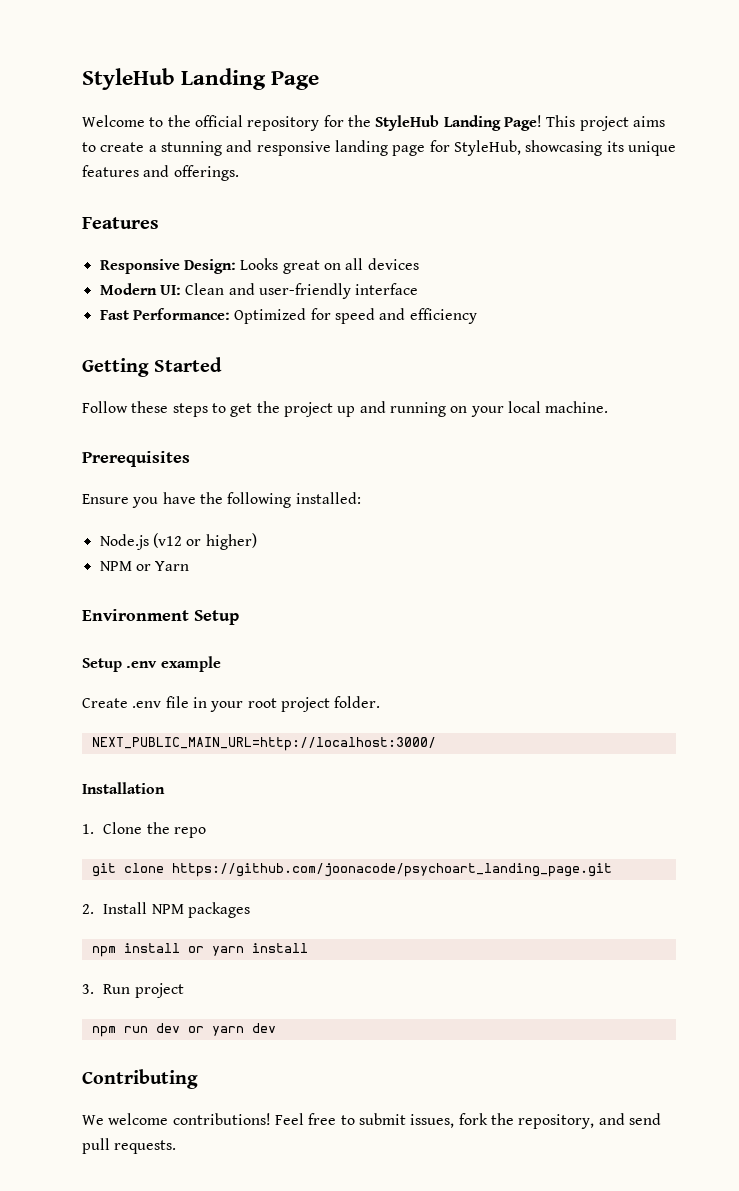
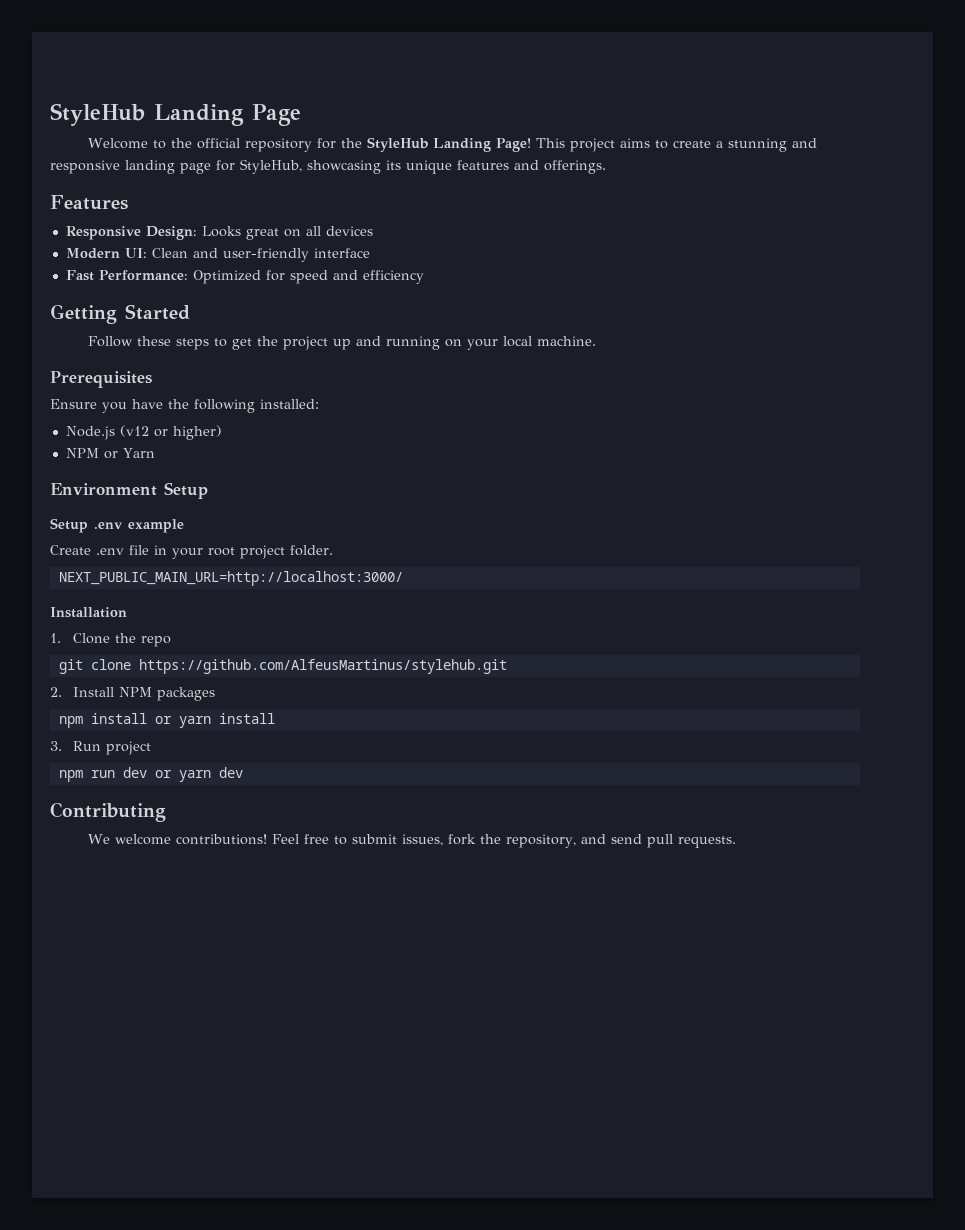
[171,863,612,877] https://github.com/joonacode/psychoart_landing_page.git -> [138,659,507,674] https://github.com/AlfeusMartinus/stylehub.git

